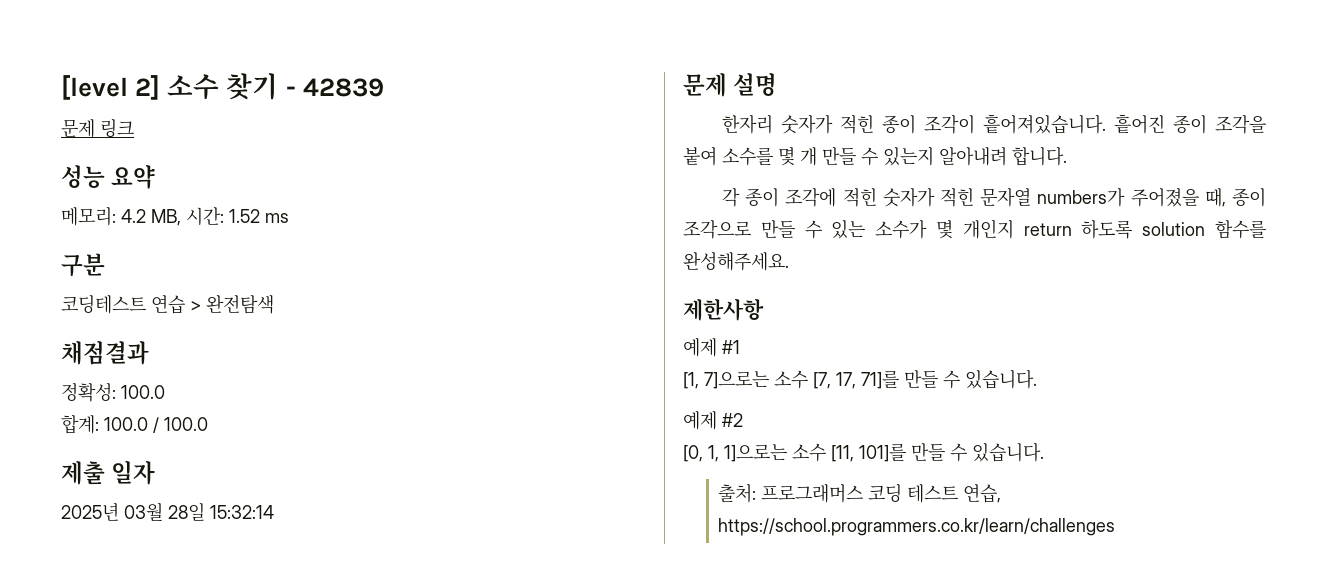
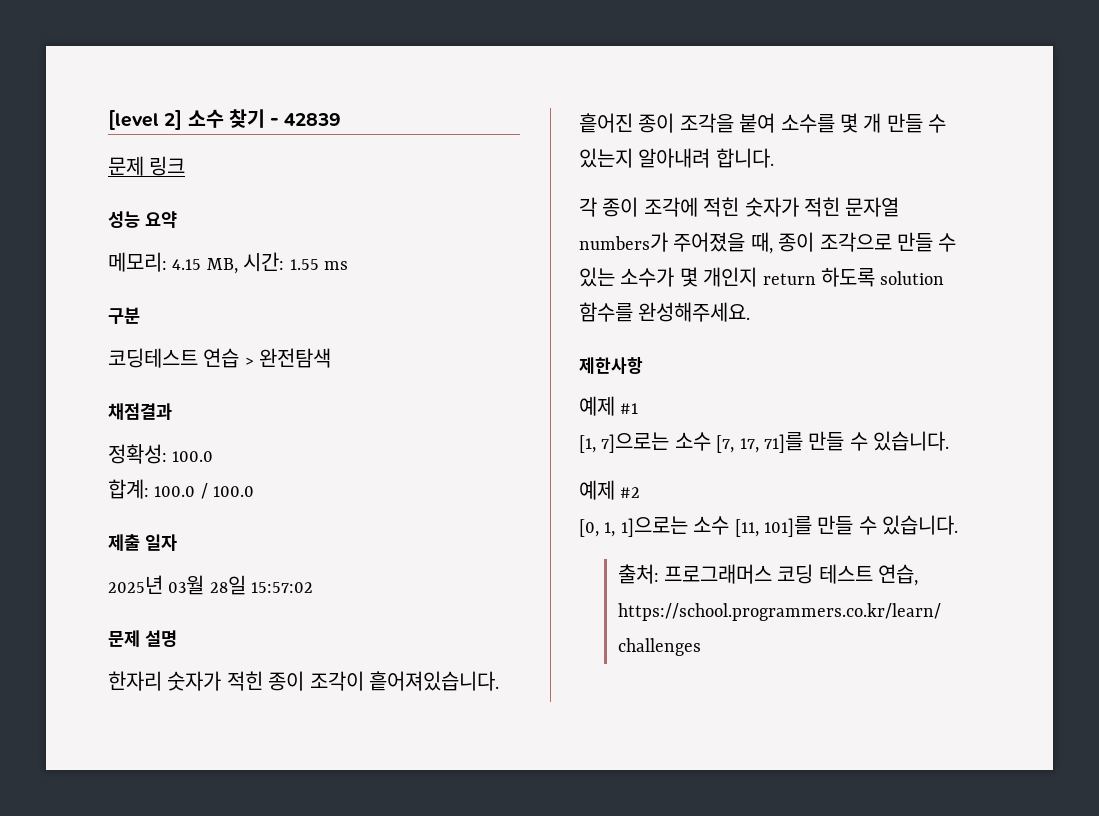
[121,209,146,223] 4.2 -> [172,259,202,270] 4.15
[229,209,260,223] 1.52 -> [289,259,319,270] 1.55
[210,505,274,519] 15:32:14 -> [251,582,314,593] 15:57:02

